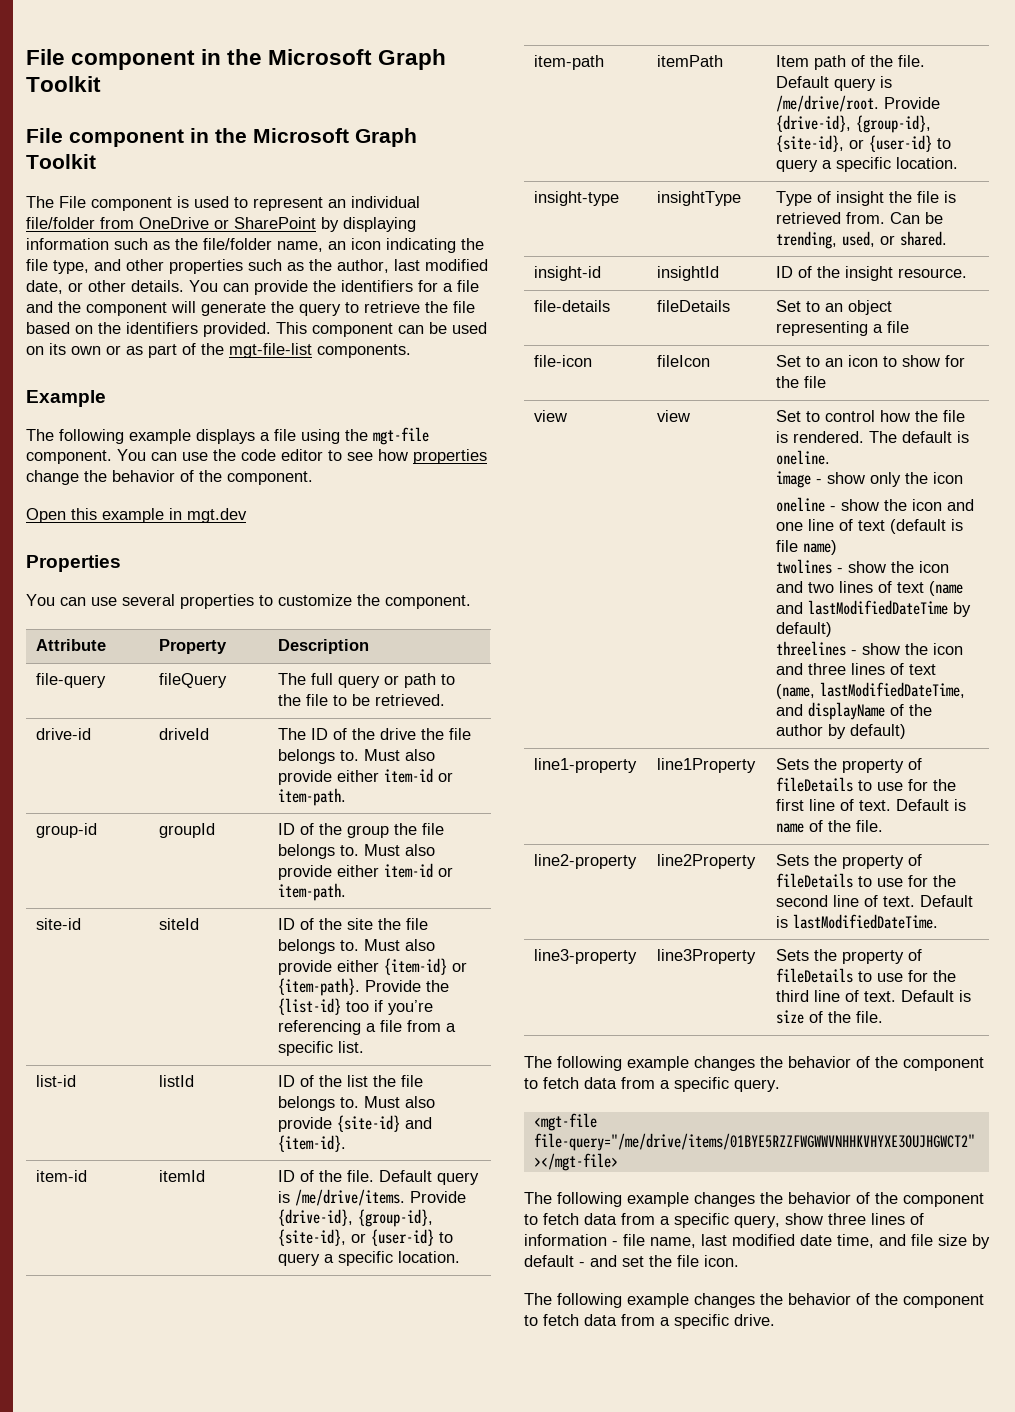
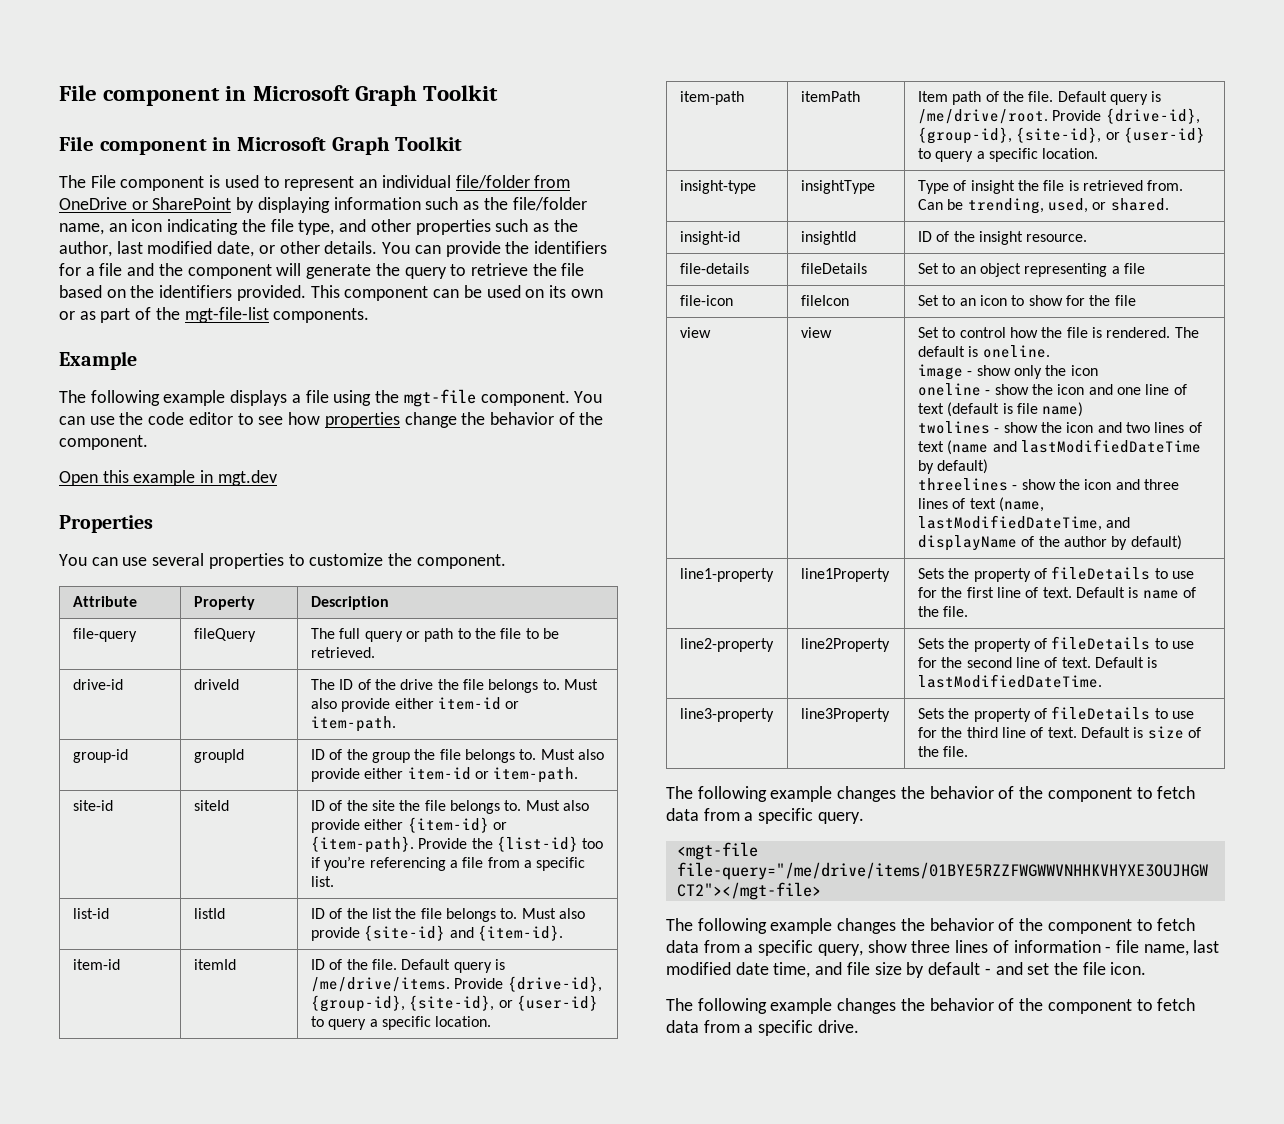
[26,49,263,70] File component in the -> [59,85,247,106] File component in
[215,128,247,143] the -> (232, 144) none

